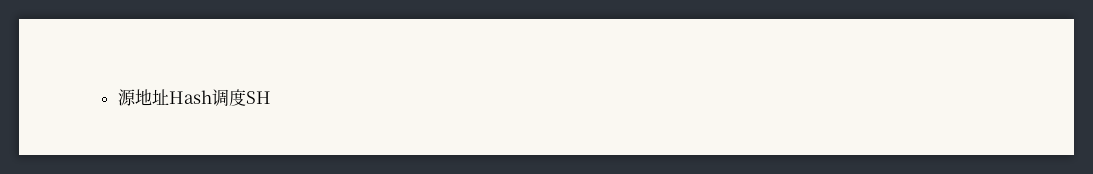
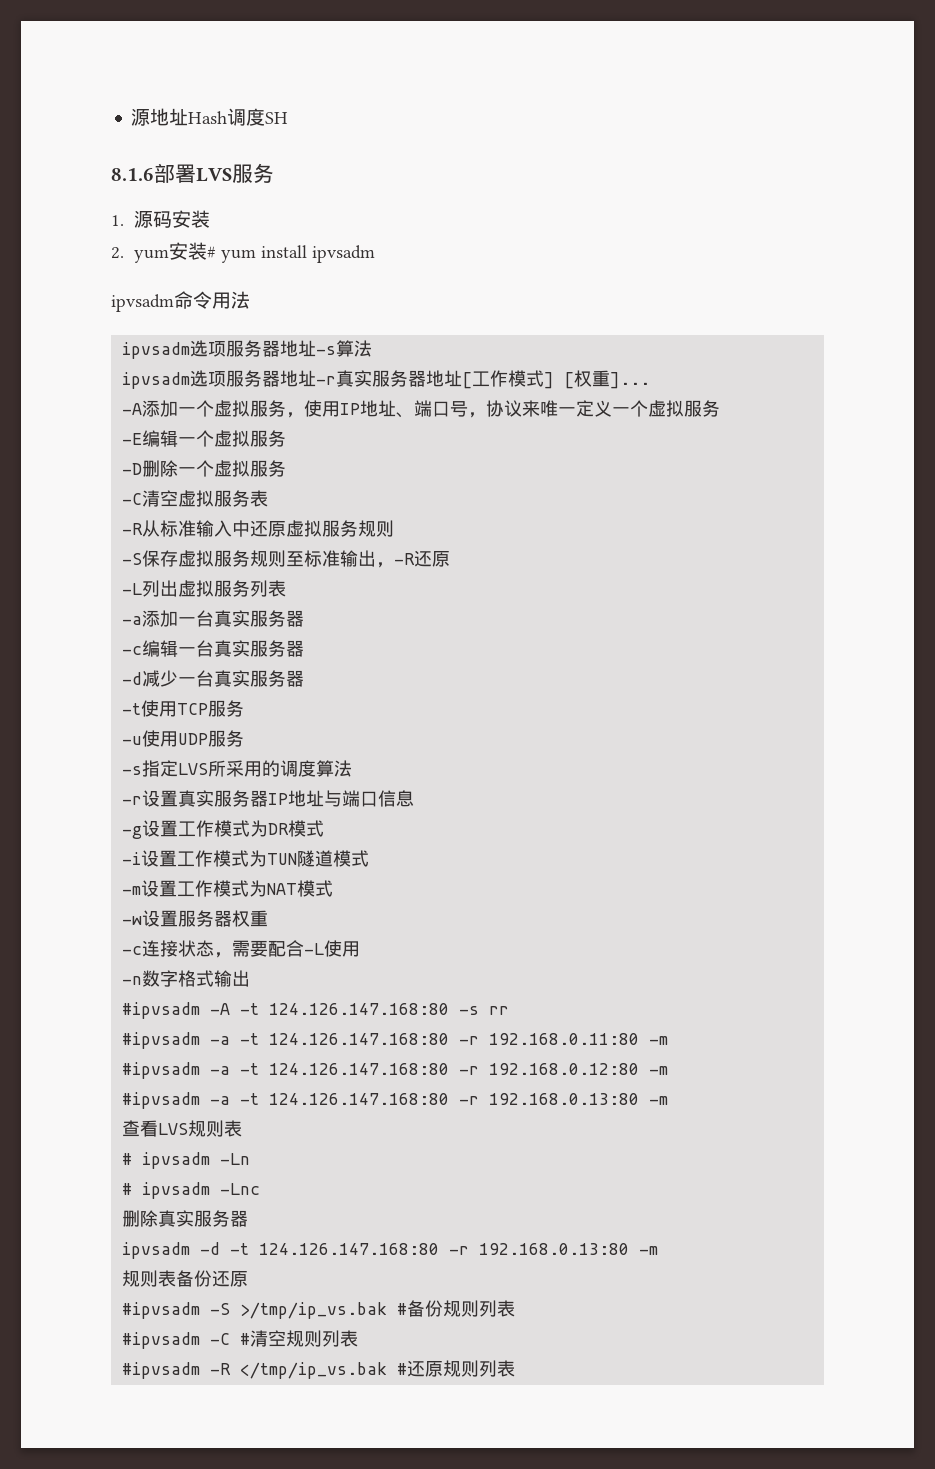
(271, 97) none -> [111,163,274,183] [111,210,211,228] [111,242,376,263] [111,291,250,312] [122,340,373,359] [122,370,651,389] [122,400,721,418] [122,430,287,447] [122,460,287,477] [122,490,269,507] [122,520,395,537] [122,550,451,568] [122,580,287,597] [122,610,305,627] [122,640,305,657] [122,670,305,687] [122,700,245,717] [122,730,245,747] [122,760,353,777] [122,790,415,807] [122,820,325,839] [122,850,370,867] [122,880,334,897] [122,910,269,927] [122,940,361,958] [122,970,251,987] [122,1002,510,1019] [122,1032,669,1049] [122,1062,669,1079] [122,1092,669,1109] [122,1120,243,1137] [122,1152,251,1169] [122,1182,261,1199] [122,1210,249,1227] [122,1242,659,1259] [122,1270,249,1287] [122,1300,516,1319] [122,1330,359,1349] [122,1360,516,1379] // 8.1.6部署LVS服务 // 1.源码安装 // 2. yum安装# yum install ipvsadm // ipvsadm命令用法 // ipvsadm选项服务器地址-s算法 // ipvsadm选项服务器地址-r真实服务器地址[工作模式] [权重]... // -A添加一个虚拟服务，使用IP地址、端口号，协议来唯一定义一个虚拟服务 // -E编辑一个虚拟服务 // -D删除一个虚拟服务 // -C清空虚拟服务表 // -R从标准输入中还原虚拟服务规则 // -S保存虚拟服务规则至标准输出，-R还原 // -L列出虚拟服务列表 // -a添加一台真实服务器 // -c编辑一台真实服务器 // -d减少一台真实服务器 // -t使用TCP服务 // -u使用UDP服务 // -s指定LVS所采用的调度算法 // -r设置真实服务器IP地址与端口信息 // -g设置工作模式为DR模式 // -i设置工作模式为TUN隧道模式 // -m设置工作模式为NAT模式 // -w设置服务器权重 // -c连接状态，需要配合-L使用 // -n数字格式输出 // #ipvsadm -A -t 124.126.147.168:80 -s rr // #ipvsadm -a -t 124.126.147.168:80 -r 192.168.0.11:80 -m // #ipvsadm -a -t 124.126.147.168:80 -r 192.168.0.12:80 -m // #ipvsadm -a -t 124.126.147.168:80 -r 192.168.0.13:80 -m // 查看LVS规则表 // # ipvsadm -Ln // # ipvsadm -Lnc // 删除真实服务器 // ipvsadm -d -t 124.126.147.168:80 -r 192.168.0.13:80 -m // 规则表备份还原 // #ipvsadm -S >/tmp/ip_vs.bak #备份规则列表 // #ipvsadm -C #清空规则列表 // #ipvsadm -R </tmp/ip_vs.bak #还原规则列表

